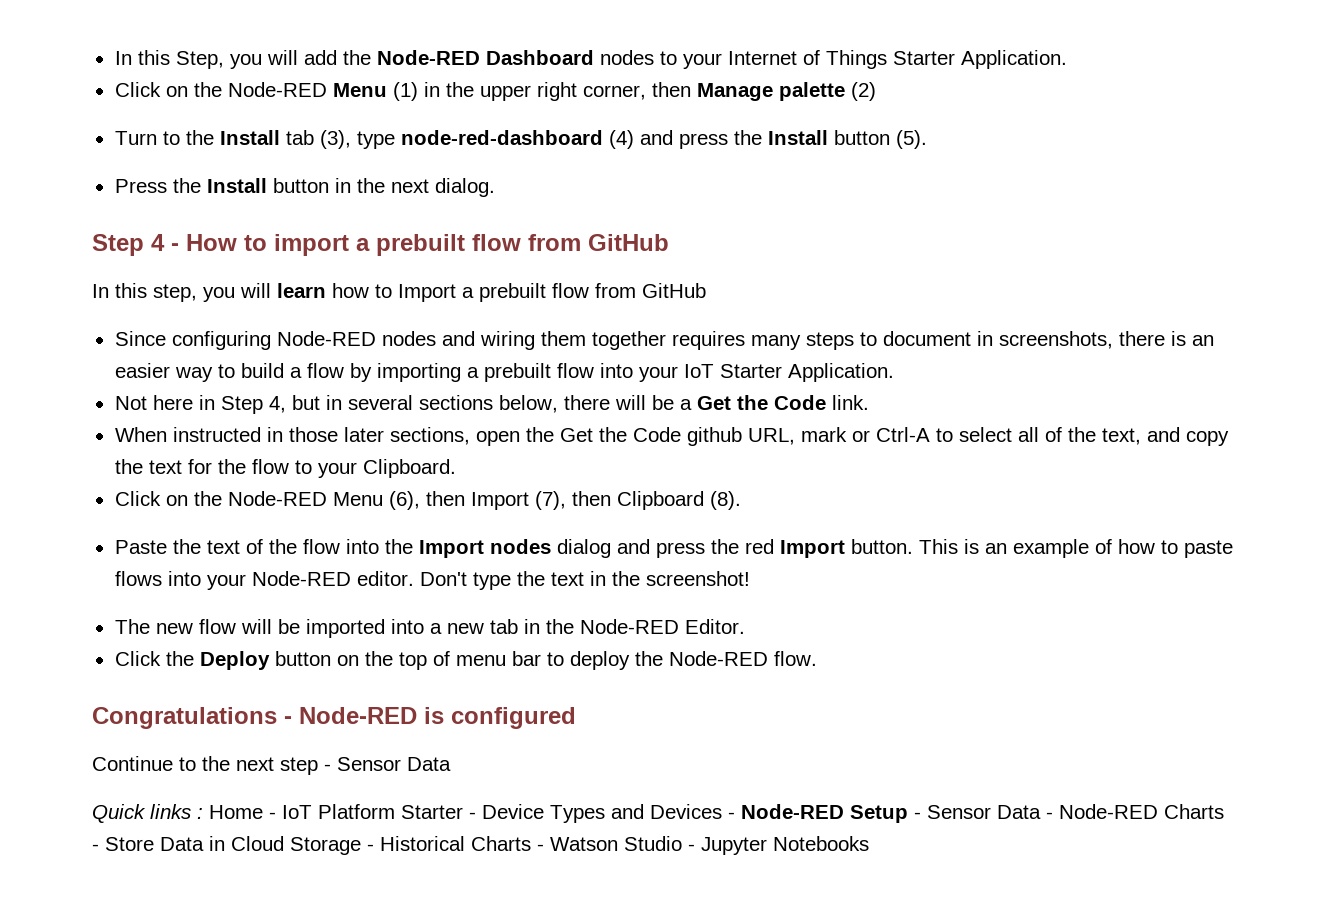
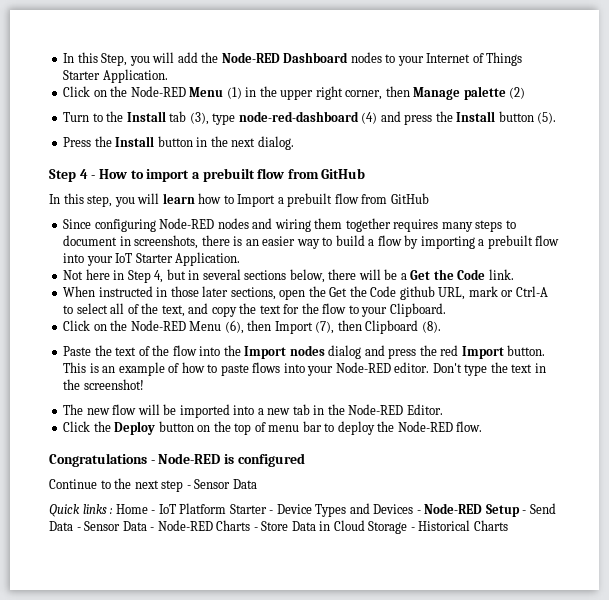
(921, 815) none -> [529,503,556,514] [49,521,81,531] Send Data -
[537,836,869,855] - Watson Studio - Jupyter Notebooks -> (508, 525) none

